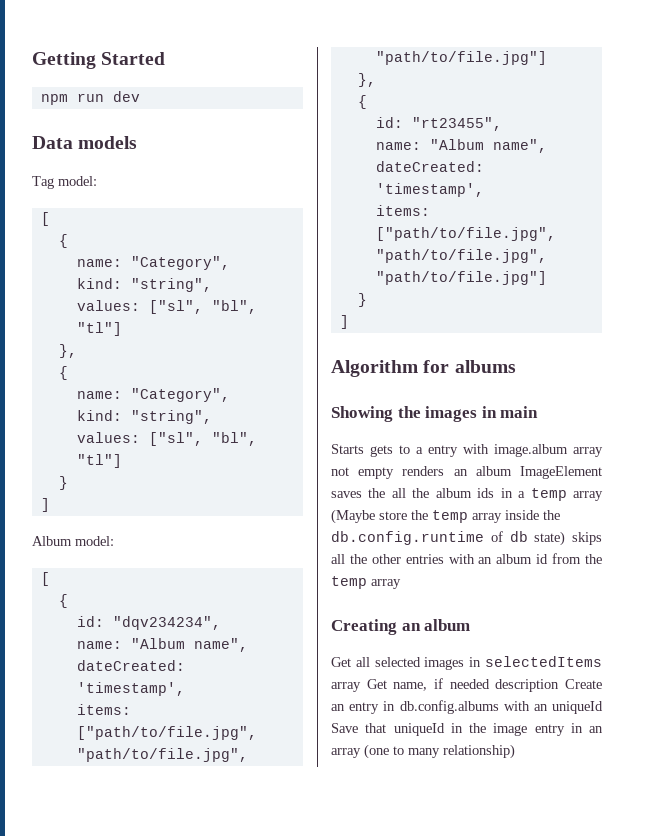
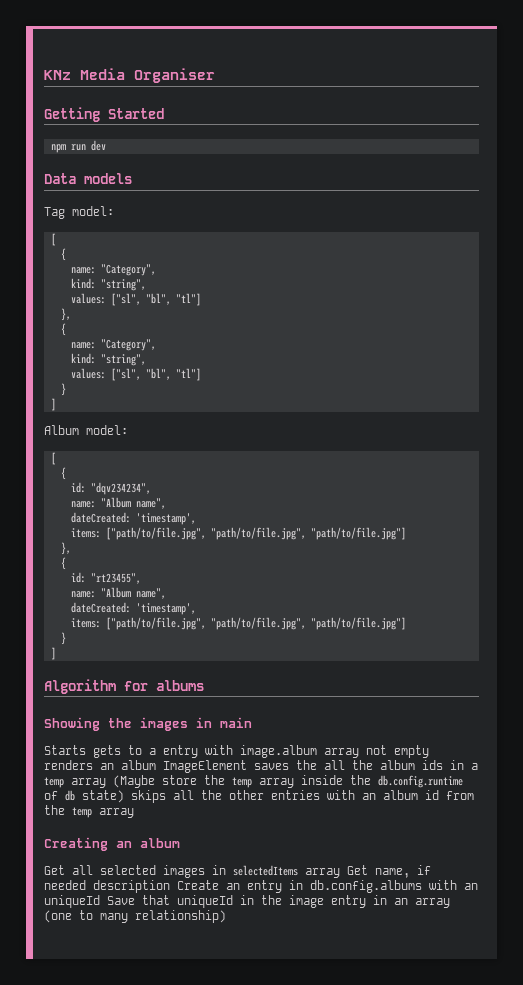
(32, 60) none -> [44,68,215,83] KNz Media Organiser //

